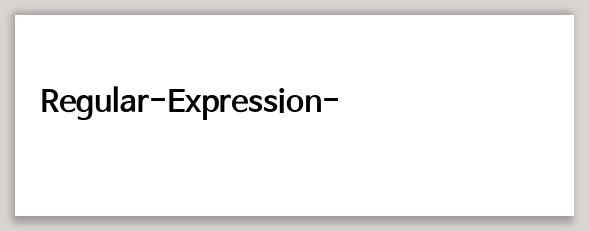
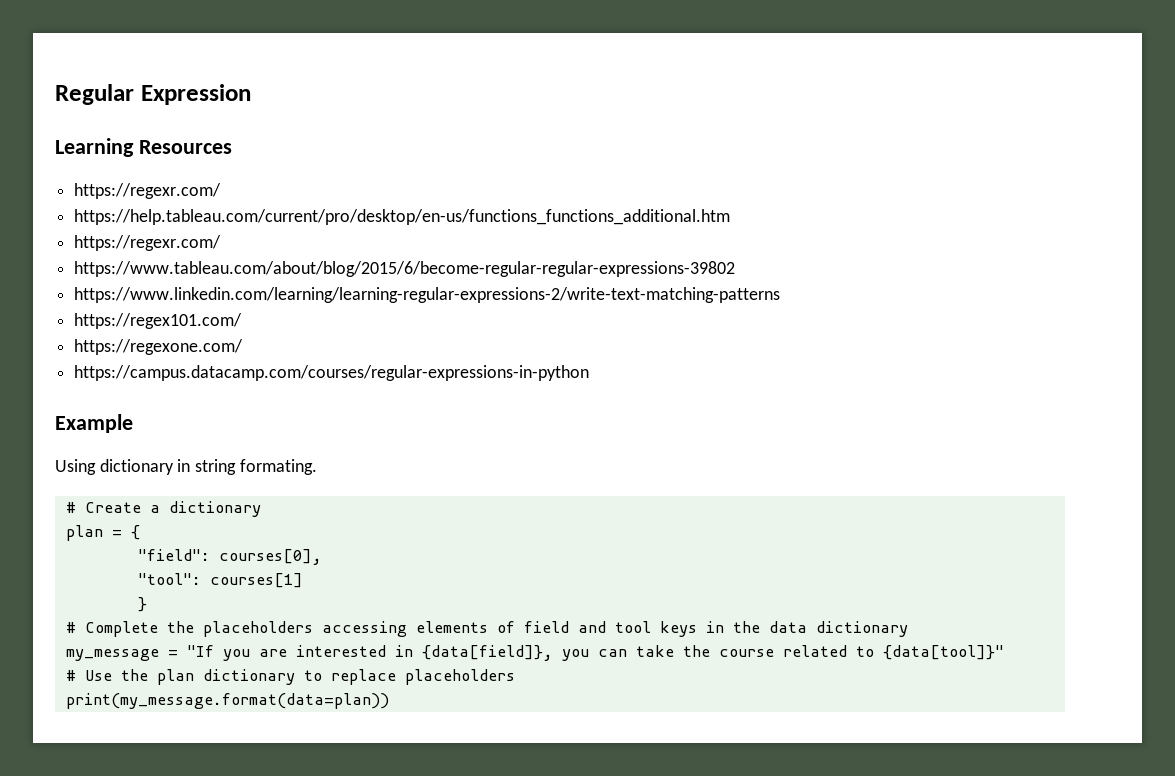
[40,86,340,120] Regular-Expression- -> [55,84,251,105] [55,138,232,157] [74,183,222,199] [74,209,731,225] [74,235,222,251] [74,261,736,277] [74,287,781,303] [74,313,243,329] [74,339,244,355] [74,365,590,381] [55,414,133,433] [55,459,317,475] [65,501,261,517] [65,525,140,541] [137,549,322,565] [137,573,303,588] [137,597,147,612] [65,621,908,637] [65,645,1004,661] [65,669,515,685] [65,693,389,709] Regular Expression // Learning Resources // https://regexr.com/ // https://help.tableau.com/current/pro/desktop/en-us/functions_functions_additional.htm // https://regexr.com/ // https://www.tableau.com/about/blog/2015/6/become-regular-regular-expressions-39802 // https://www.linkedin.com/learning/learning-regular-expressions-2/write-text-matching-patterns // https://regex101.com/ // https://regexone.com/ // https://campus.datacamp.com/courses/regular-expressions-in-python // Example // Using dictionary in string formating. // # Create a dictionary // plan = { // "field": courses[0], // "tool": courses[1] // } // # Complete the placeholders accessing elements of field and tool keys in the data dictionary // my_message = "If you are interested in {data[field]}, you can take the course related to {data[tool]}" // # Use the plan dictionary to replace placeholders // print(my_message.format(data=plan))

